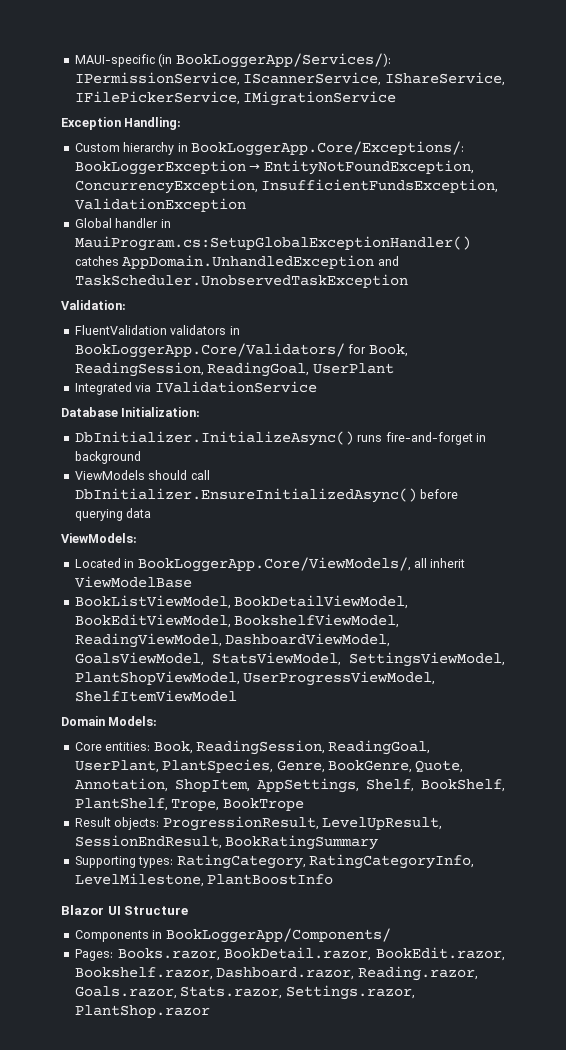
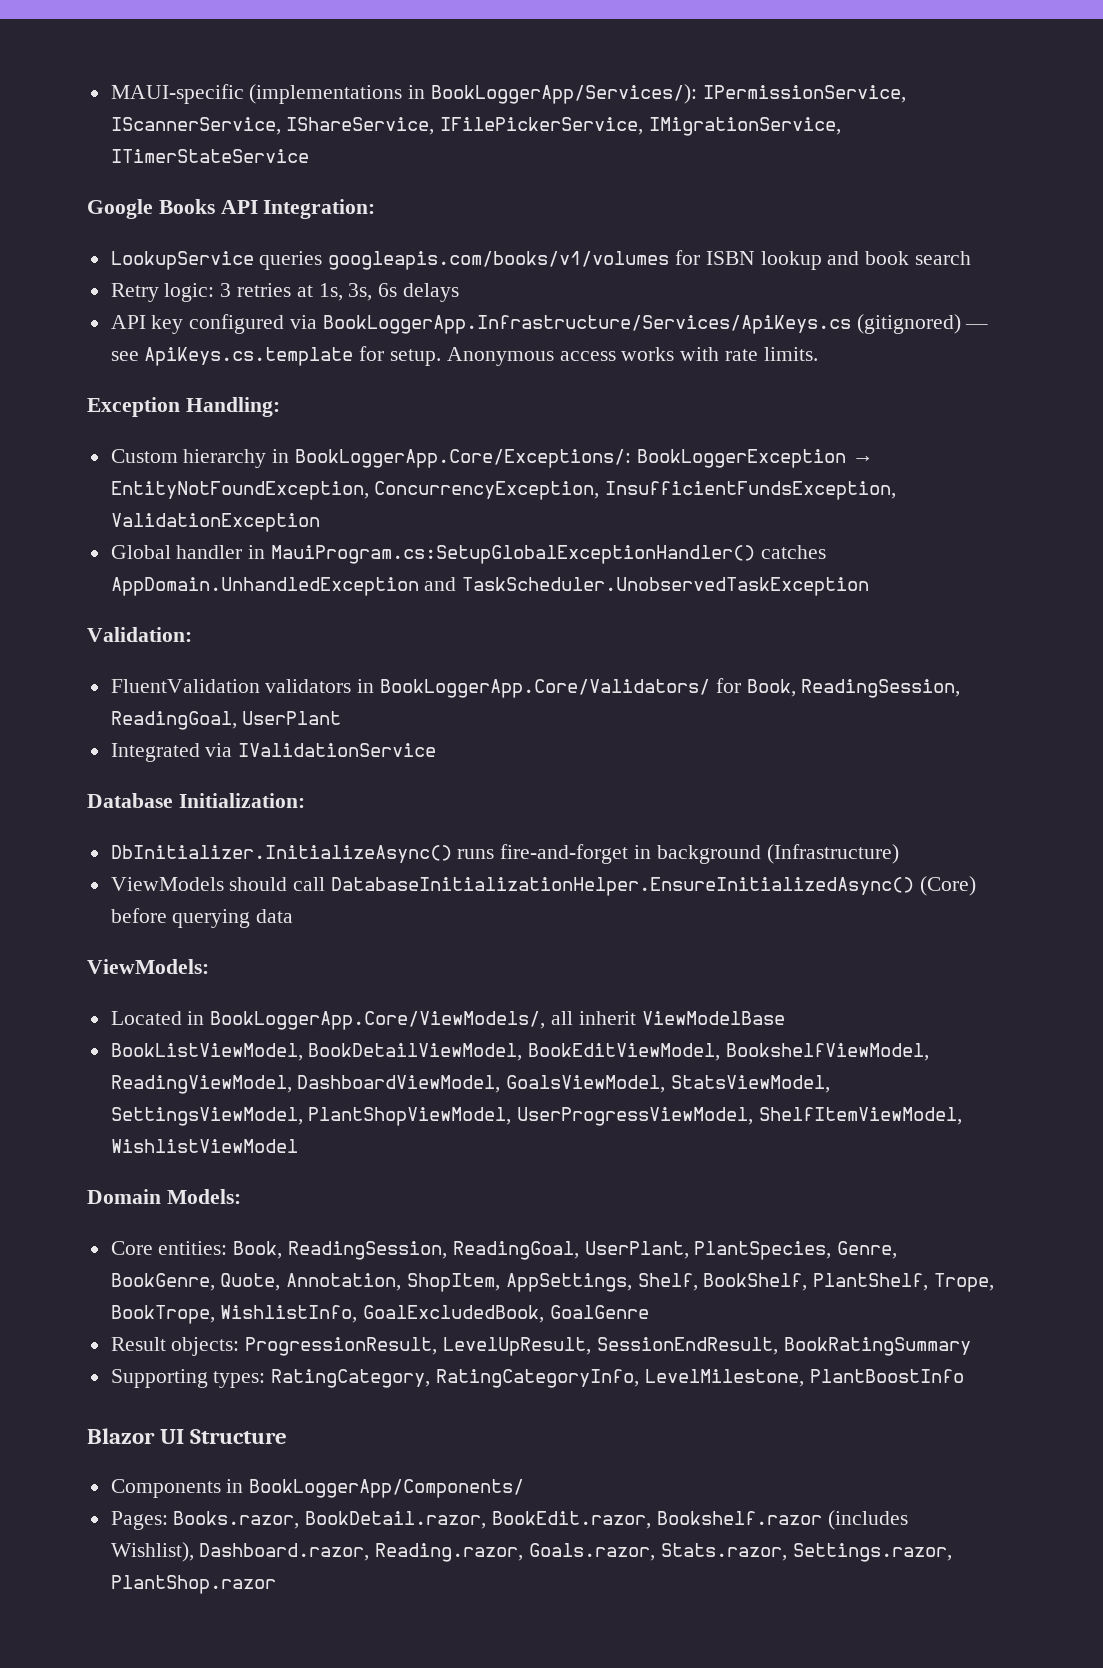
[158,53,173,67] (in -> [249,84,426,104] (implementations in
[243,91,397,106] IMigrationService -> [649,117,842,136] [110,149,309,163] [87,199,376,219] [110,250,972,270] [110,283,460,302] [110,314,989,334] [110,346,818,366] IMigrationService, ITimerStateService // Google Books API Integration: // LookupService queries googleapis.com/books/v1/volumes for ISBN lookup and book search // Retry logic: 3 retries at 1s, 3s, 6s delays // API key configured via BookLoggerApp.Infrastructure/Services/ApiKeys.cs (gitignored) — see ApiKeys.cs.template for setup. Anonymous access works with rate limits.
(141, 457) none -> [766,844,899,864] (Infrastructure)
[74,488,417,503] DbInitializer.EnsureInitializedAsync() -> [331,876,976,896] DatabaseInitializationHelper.EnsureInitializedAsync() (Core)
[74,690,237,702] ShelfItemViewModel -> [759,1107,963,1125] [110,1139,298,1153] ShelfItemViewModel, WishlistViewModel
[222,798,304,811] BookTrope -> [110,1305,650,1324] BookTrope, WishlistInfo, GoalExcludedBook, GoalGenre
[74,967,213,980] Bookshelf.razor, -> [656,1510,908,1530] [110,1542,194,1562] Bookshelf.razor (includes Wishlist),

